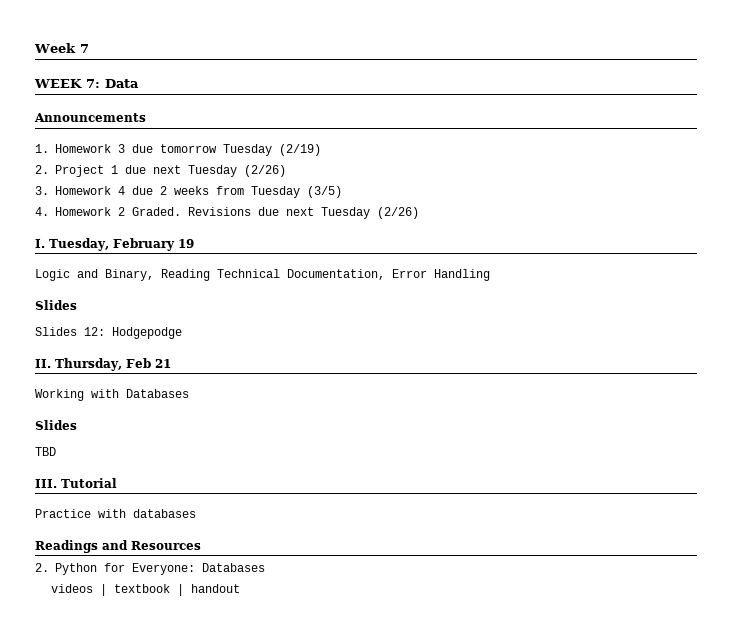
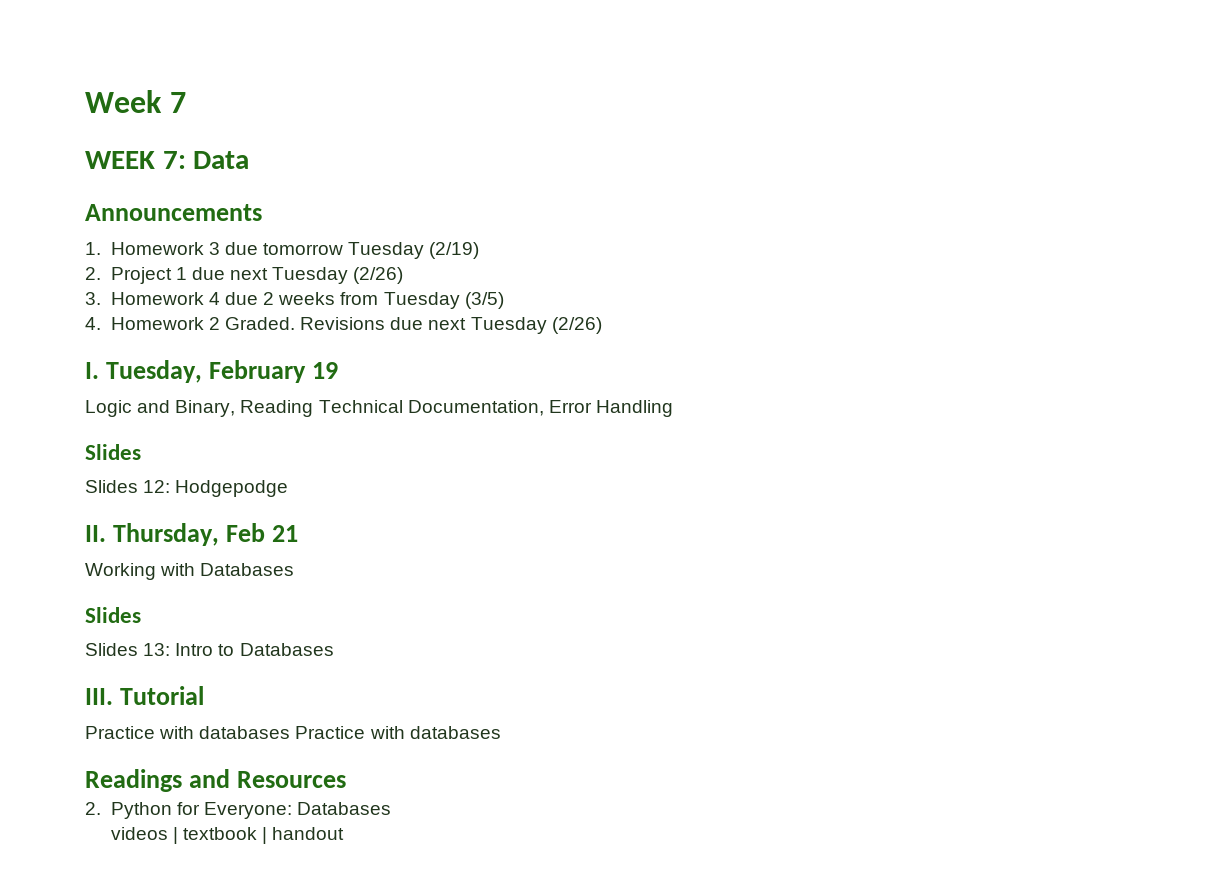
[35,447,56,456] TBD -> [85,643,334,656] Slides 13: Intro to Databases
(196, 513) none -> [295,726,501,739] Practice with databases

